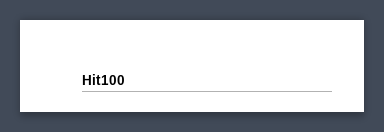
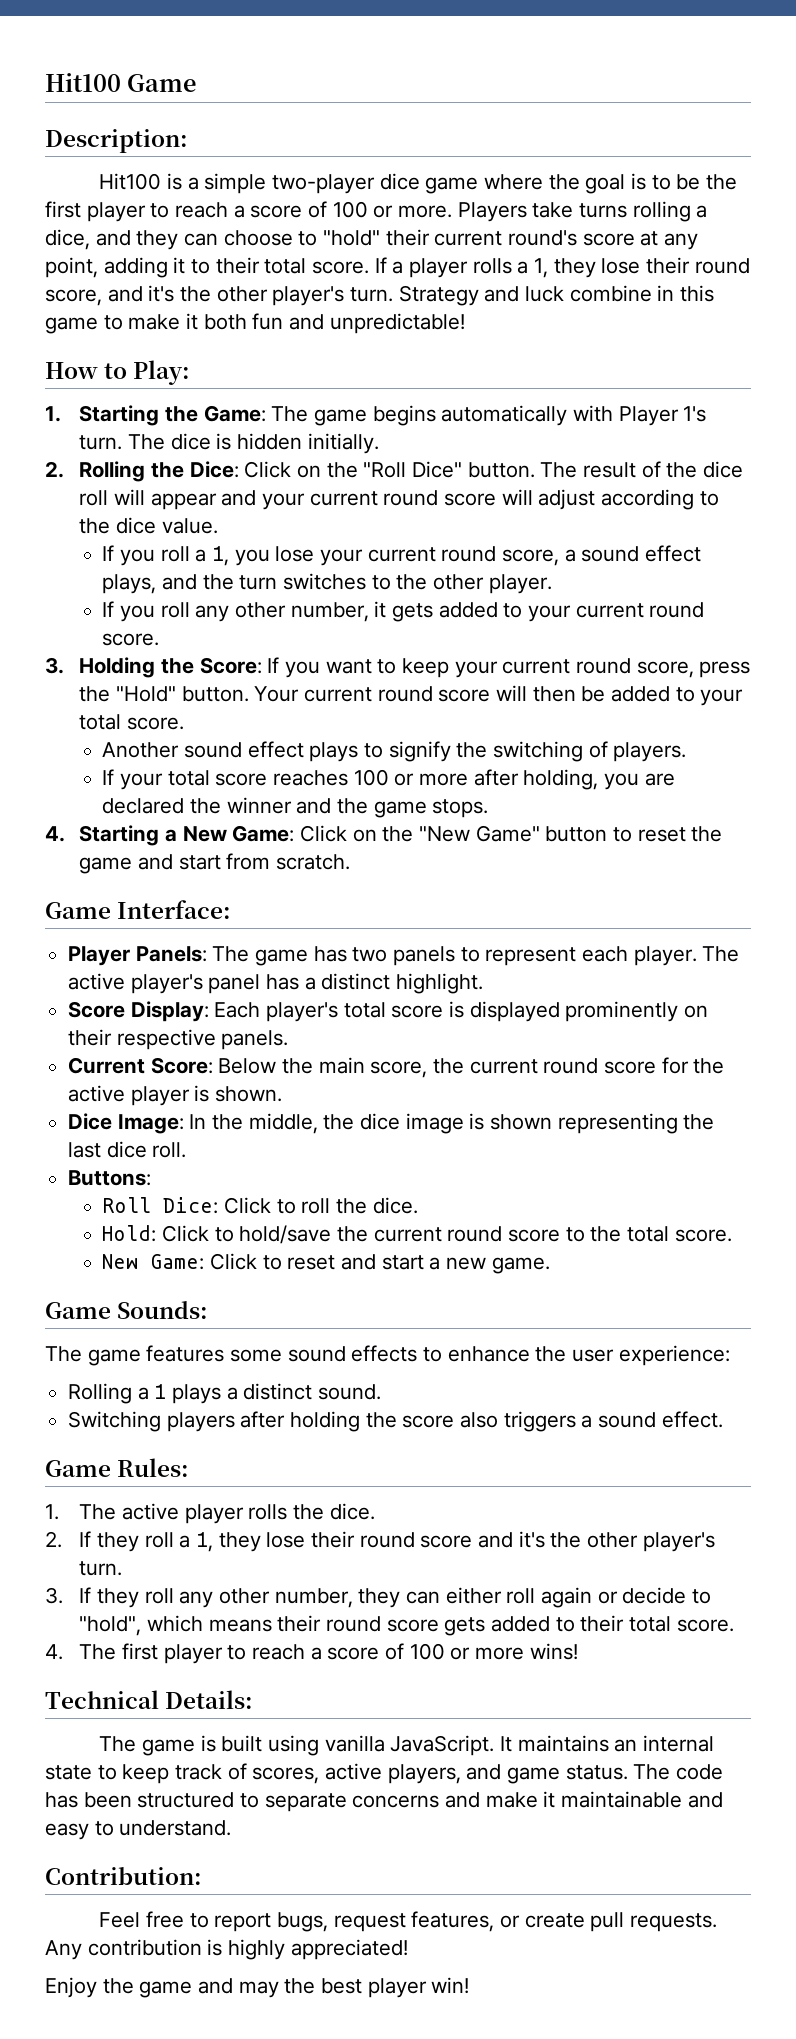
[82,74,125,85] Hit100 -> [45,73,197,92] [45,129,188,153] [99,173,738,194] [45,201,708,222] [45,229,699,250] [45,257,750,278] [45,285,715,306] [45,313,465,334] [45,360,191,385] [45,405,707,426] [79,433,379,454] [45,461,744,482] [79,489,719,510] [79,517,218,534] [102,545,702,566] [102,573,552,594] [102,601,705,622] [102,633,160,646] [45,657,751,678] [79,685,744,706] [79,714,184,730] [102,741,687,762] [102,769,675,790] [102,797,489,818] [45,825,723,846] [79,853,351,874] [45,900,232,919] [68,946,740,966] [68,973,484,994] [68,1001,709,1022] [68,1029,289,1050] [68,1057,725,1078] [68,1085,283,1106] [68,1113,715,1134] [68,1141,187,1158] [68,1170,152,1186] [102,1197,418,1214] [102,1225,732,1244] [102,1253,550,1274] [45,1301,209,1319] [45,1345,730,1366] [68,1383,382,1404] [68,1411,723,1432] [45,1458,190,1477] [45,1503,375,1524] [45,1531,715,1552] [79,1561,123,1576] [45,1587,712,1608] [79,1615,734,1636] [45,1643,578,1664] [45,1690,254,1709] [99,1735,715,1756] [45,1763,724,1784] [45,1791,723,1812] [45,1820,232,1840] [45,1867,202,1885] [99,1911,718,1932] [45,1939,408,1960] [45,1977,470,1998] Hit100 Game // Description: // Hit100 is a simple two-player dice game where the goal is to be the first player to reach a score of 100 or more. Players take turns rolling a dice, and they can choose to "hold" their current round's score at any point, adding it to their total score. If a player rolls a 1, they lose their round score, and it's the other player's turn. Strategy and luck combine in this game to make it both fun and unpredictable! // How to Play: // 1. Starting the Game: The game begins automatically with Player 1's turn. The dice is hidden initially. // 2. Rolling the Dice: Click on the "Roll Dice" button. The result of the dice roll will appear and your current round score will adjust according to the dice value. // If you roll a 1, you lose your current round score, a sound effect plays, and the turn switches to the other player. // If you roll any other number, it gets added to your current round score. // 3. Holding the Score: If you want to keep your current round score, press the "Hold" button. Your current round score will then be added to your total score. // Another sound effect plays to signify the switching of players. // If your total score reaches 100 or more after holding, you are declared the winner and the game stops. // 4. Starting a New Game: Click on the "New Game" button to reset the game and start from scratch. // Game Interface: // Player Panels: The game has two panels to represent each player. The active player's panel has a distinct highlight. // Score Display: Each player's total score is displayed prominently on their respective panels. // Current Score: Below the main score, the current round score for the active player is shown. // Dice Image: In the middle, the dice image is shown representing the last dice roll. // Buttons: // Roll Dice: Click to roll the dice. // Hold: Click to hold/save the current round score to the total score. // New Game: Click to reset and start a new game. // Game Sounds: // The game features some sound effects to enhance the user experience: // Rolling a 1 plays a distinct sound. // Switching players after holding the score also triggers a sound effect. // Game Rules: // 1. The active player rolls the dice. // 2. If they roll a 1, they lose their round score and it's the other player's turn. // 3. If they roll any other number, they can either roll again or decide to "hold", which means their round score gets added to their total score. // 4. The first player to reach a score of 100 or more wins! // Technical Details: // The game is built using vanilla JavaScript. It maintains an internal state to keep track of scores, active players, and game status. The code has been structured to separate concerns and make it maintainable and easy to understand. // Contribution: // Feel free to report bugs, request features, or create pull requests. Any contribution is highly appreciated! // Enjoy the game and may the best player win!

